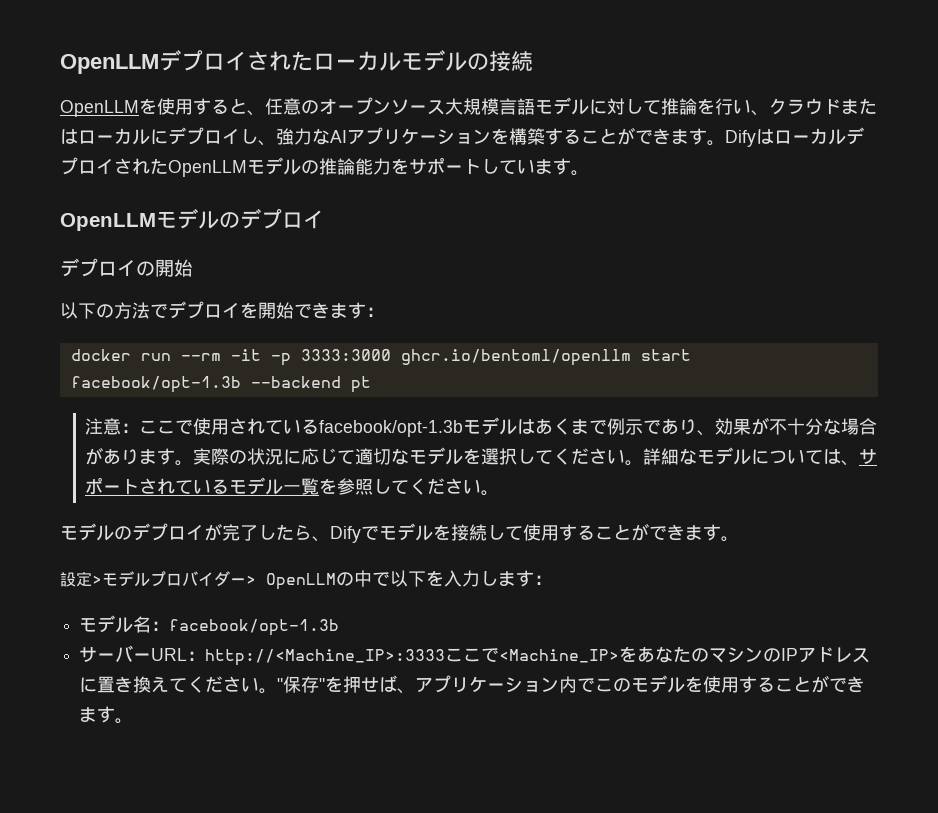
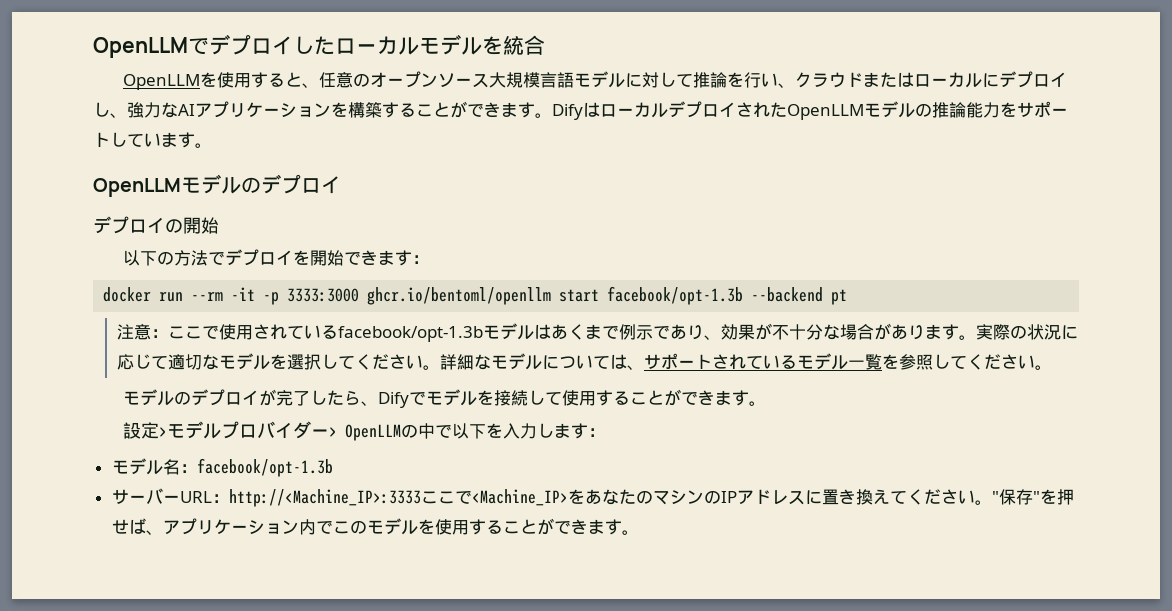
[60,50,291,74] OpenLLMデプロイされ -> [93,34,314,58] OpenLLMでデプロイし
[467,51,533,71] の接続 -> [482,35,545,55] を統合

